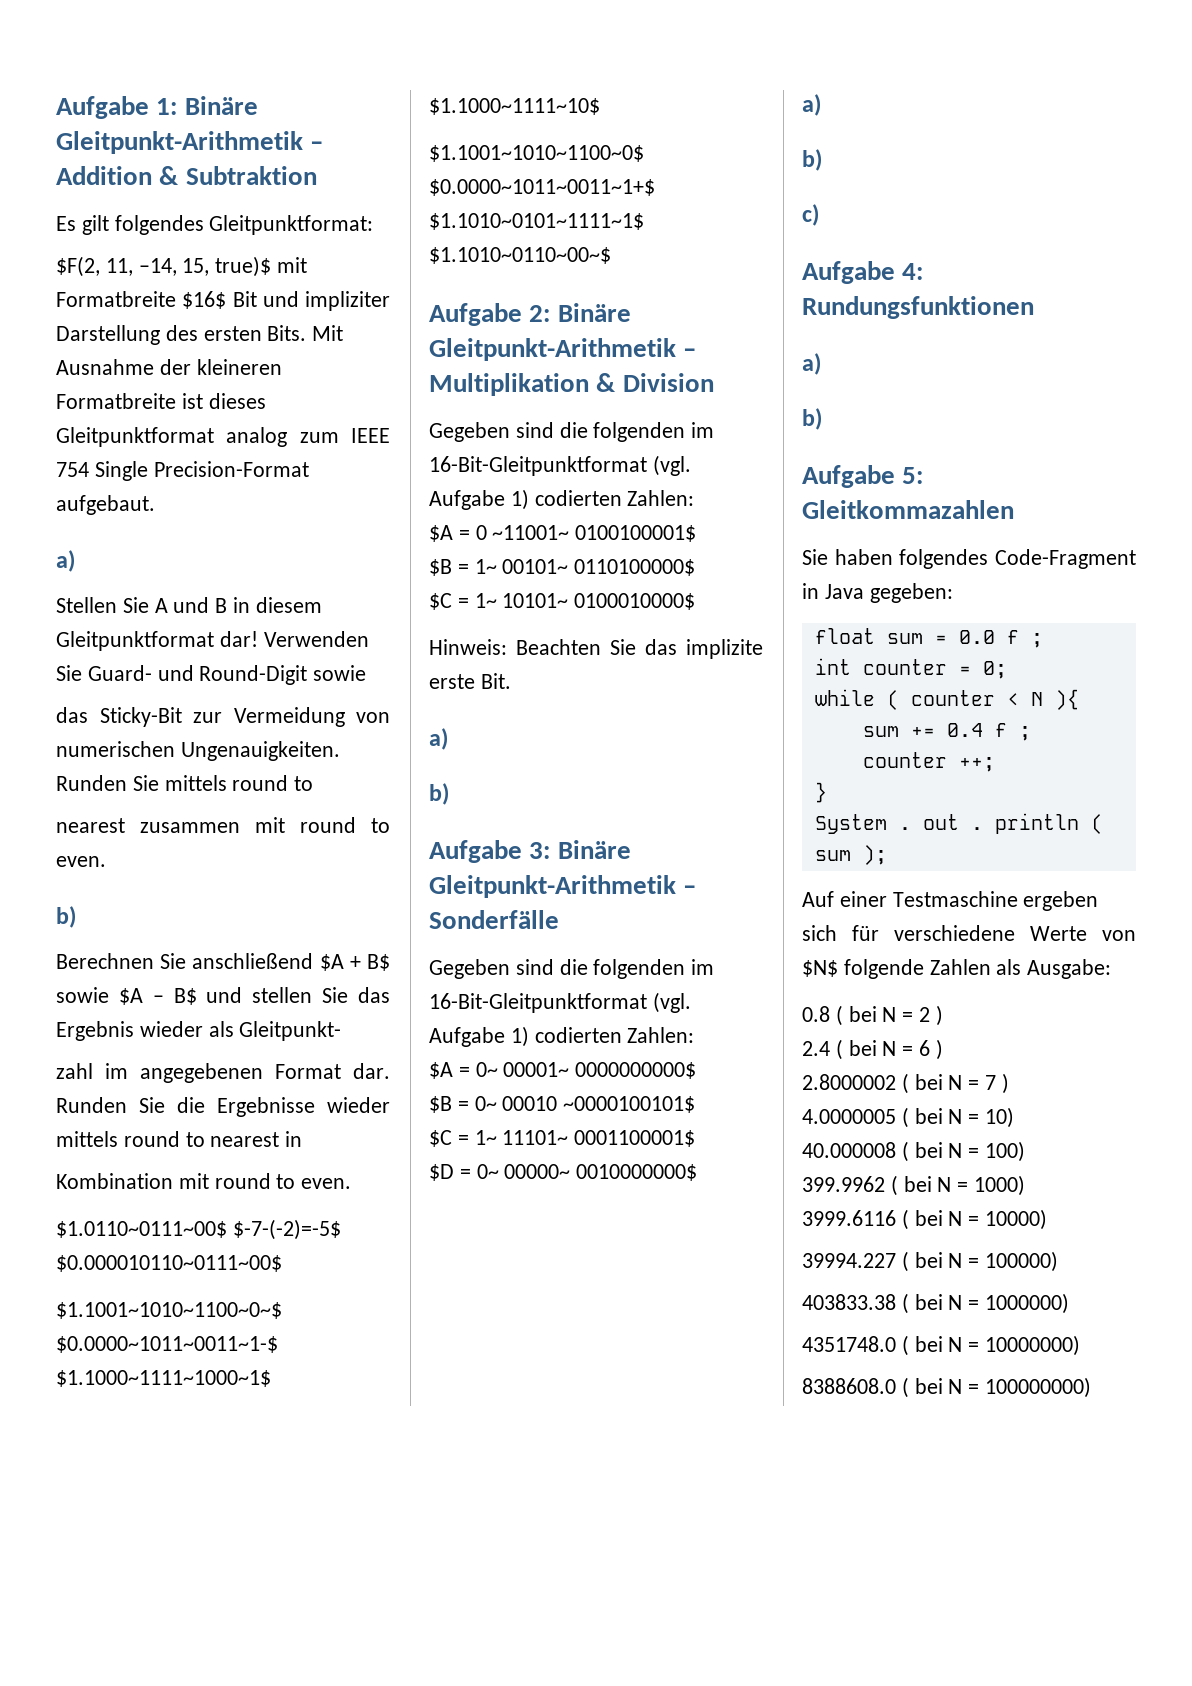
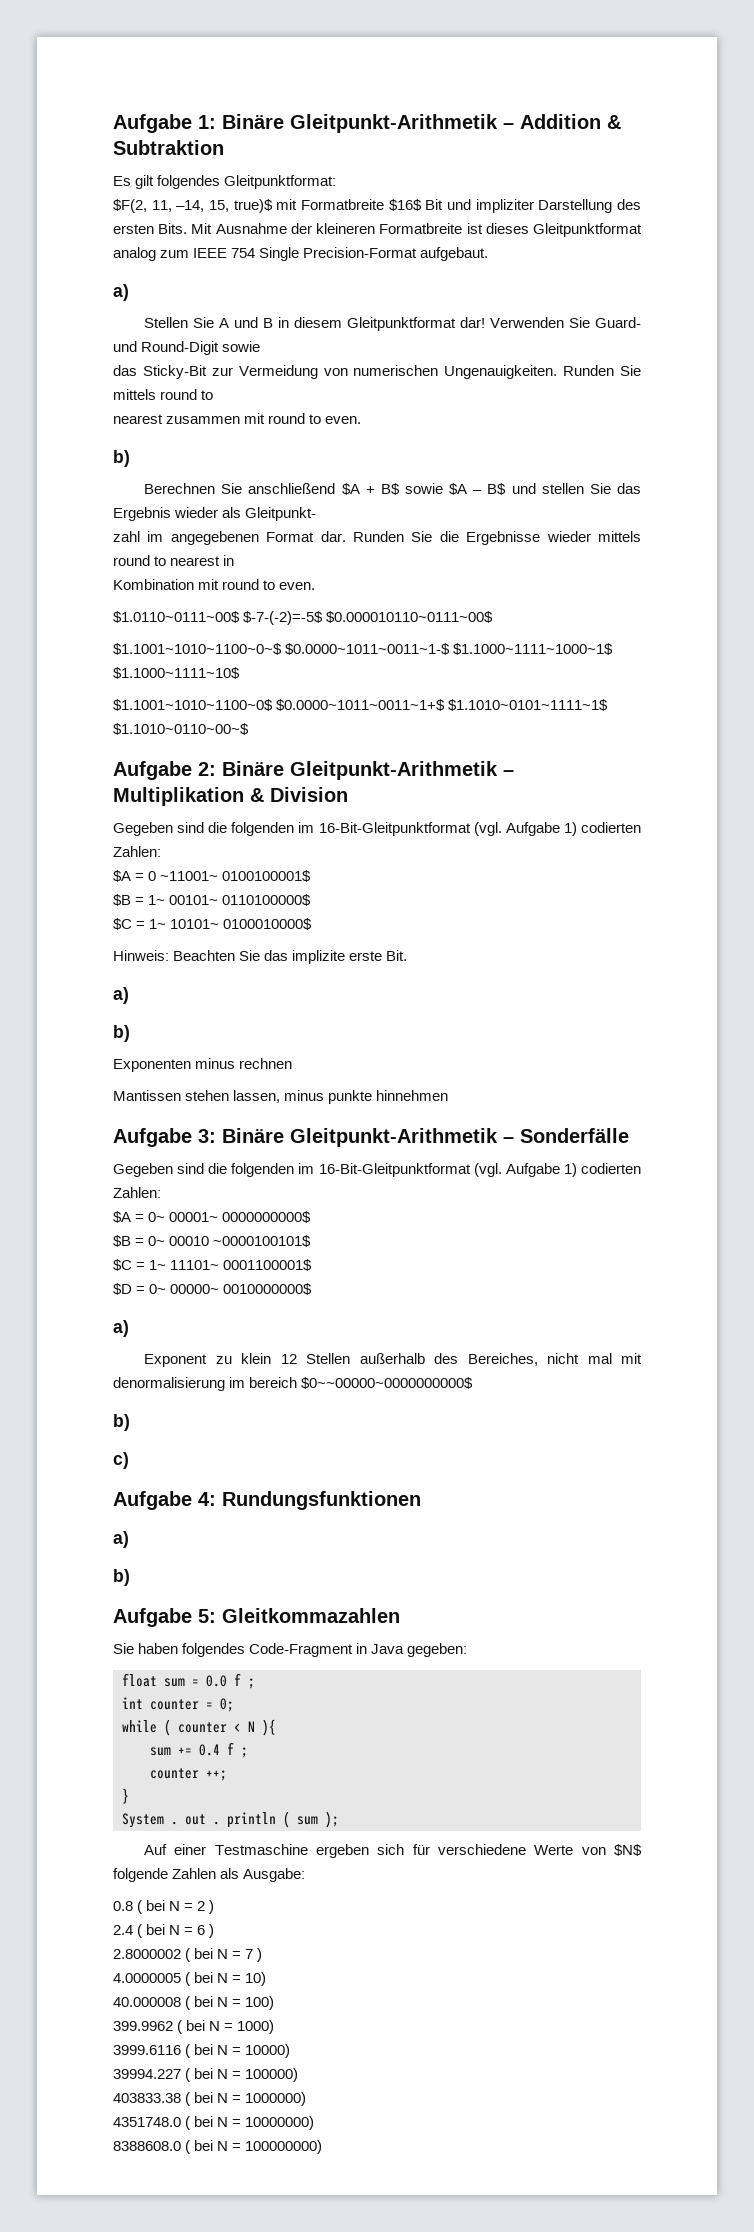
(449, 794) none -> [113,1058,293,1072] [113,1090,449,1104] // Exponenten minus rechnen // Mantissen stehen lassen, minus punkte hinnehmen
(821, 105) none -> [144,1353,642,1367] [113,1377,474,1391] // Exponent zu klein 12 Stellen außerhalb des Bereiches, nicht mal mit denormalisierung im bereich $0~~00000~0000000000$

